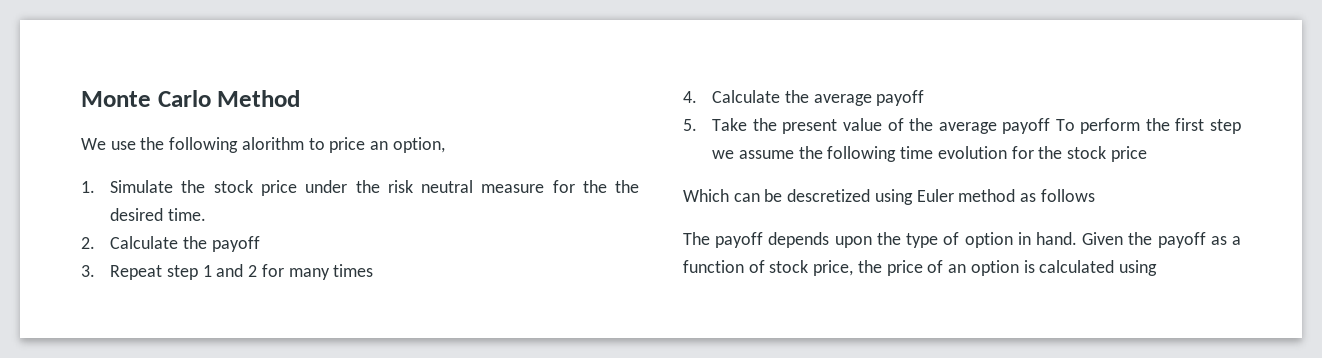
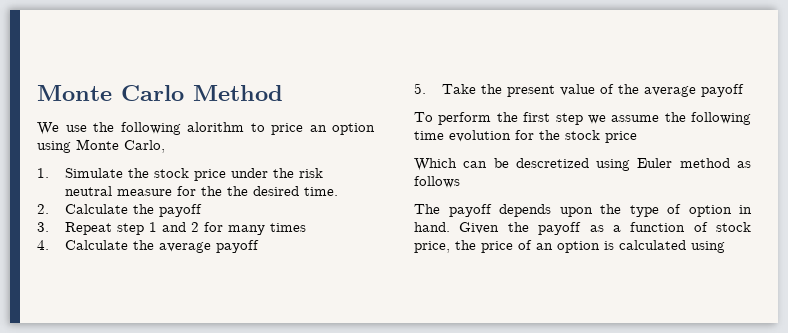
[392,137,445,153] option, -> [332,123,375,135] [37,139,165,153] option using Monte Carlo,
(1051, 126) none -> (744, 90) //

